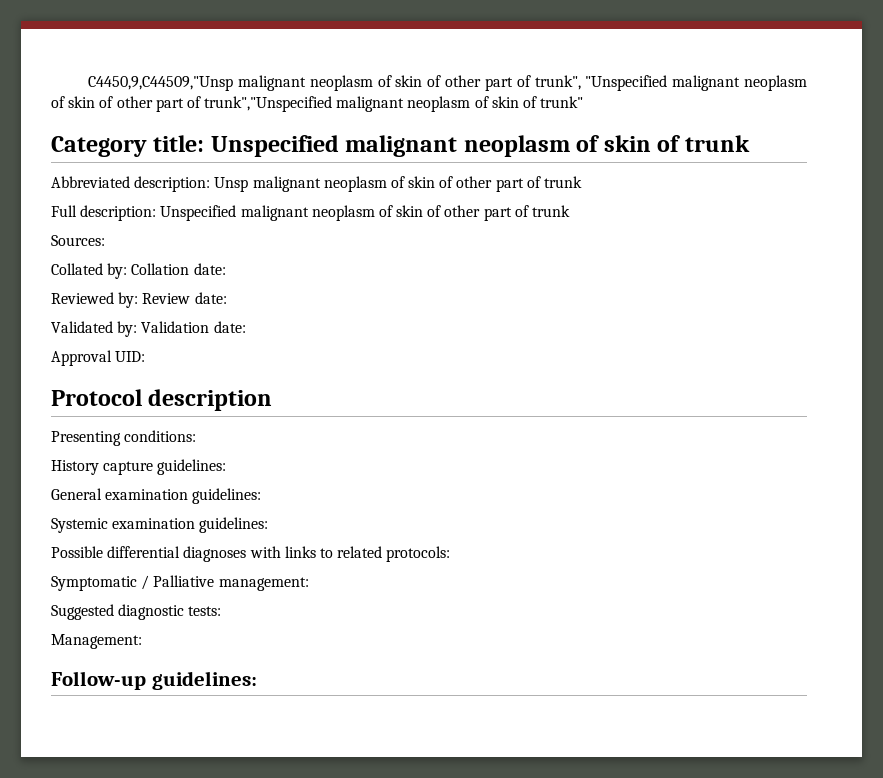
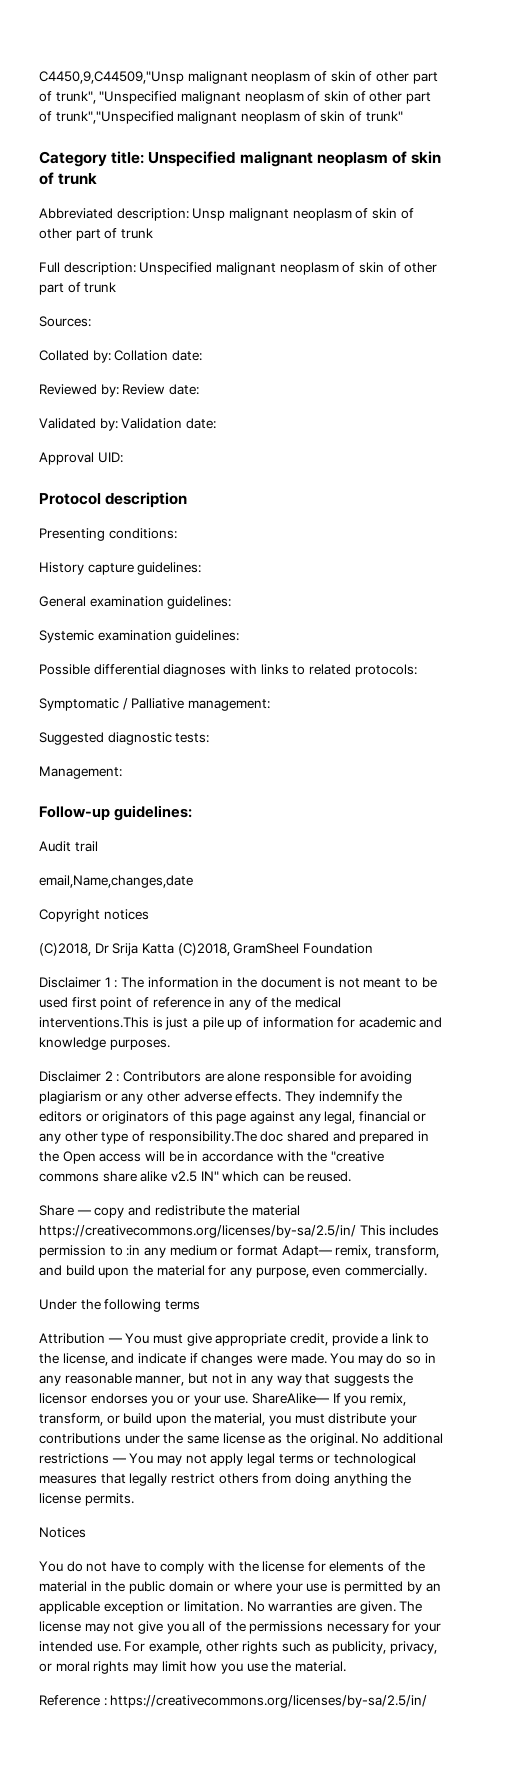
(257, 680) none -> [39,841,98,852] [39,875,193,888] [39,909,149,922] [39,943,373,956] [39,977,437,988] [39,997,341,1010] [39,1017,443,1030] [39,1037,170,1050] [39,1071,413,1084] [39,1091,403,1104] [39,1111,427,1124] [39,1131,429,1144] [39,1151,384,1164] [39,1171,352,1182] [39,1205,300,1218] [39,1225,440,1238] [39,1245,439,1258] [39,1265,427,1278] [39,1299,200,1312] [39,1333,430,1346] [39,1353,436,1366] [39,1373,414,1386] [39,1393,406,1406] [39,1413,417,1426] [39,1433,443,1446] [39,1453,416,1466] [39,1473,412,1486] [39,1493,134,1506] [39,1527,86,1538] [39,1561,425,1574] [39,1581,441,1594] [39,1601,423,1614] [39,1621,442,1634] [39,1641,437,1654] [39,1661,346,1674] [39,1695,428,1708] // Audit trail // email,Name,changes,date // Copyright notices // (C)2018, Dr Srija Katta (C)2018, GramSheel Foundation // Disclaimer 1 : The information in the document is not meant to be used first point of reference in any of the medical interventions.This is just a pile up of information for academic and knowledge purposes. // Disclaimer 2 : Contributors are alone responsible for avoiding plagiarism or any other adverse effects. They indemnify the editors or originators of this page against any legal, financial or any other type of responsibility.The doc shared and prepared in the Open access will be in accordance with the "creative commons share alike v2.5 IN" which can be reused. // Share — copy and redistribute the material https://creativecommons.org/licenses/by-sa/2.5/in/ This includes permission to :in any medium or format Adapt— remix, transform, and build upon the material for any purpose, even commercially. // Under the following terms // Attribution — You must give appropriate credit, provide a link to the license, and indicate if changes were made. You may do so in any reasonable manner, but not in any way that suggests the licensor endorses you or your use. ShareAlike— If you remix, transform, or build upon the material, you must distribute your contributions under the same license as the original. No additional restrictions — You may not apply legal terms or technological measures that legally restrict others from doing anything the license permits. // Notices // You do not have to comply with the license for elements of the material in the public domain or where your use is permitted by an applicable exception or limitation. No warranties are given. The license may not give you all of the permissions necessary for your intended use. For example, other rights such as publicity, privacy, or moral rights may limit how you use the material. // Reference : https://creativecommons.org/licenses/by-sa/2.5/in/

